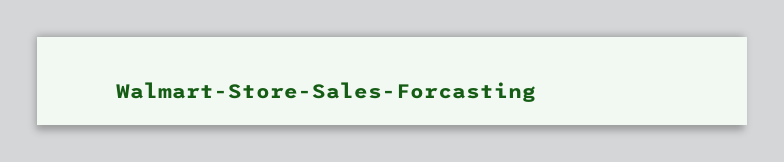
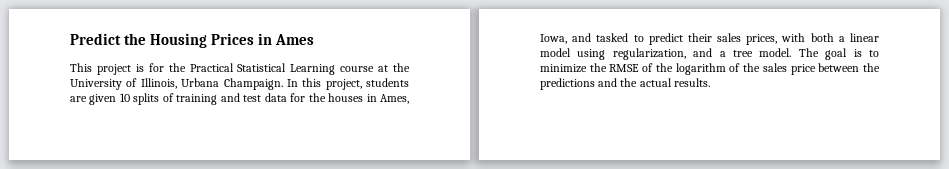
[116,82,536,102] Walmart-Store-Sales-Forcasting -> [70,33,315,48] [70,63,410,75] [70,78,409,90] [70,93,409,105] [540,33,879,45] [540,48,879,60] [540,63,880,75] [540,78,710,90] Predict the Housing Prices in Ames // This project is for the Practical Statistical Learning course at the University of Illinois, Urbana Champaign. In this project, students are given 10 splits of training and test data for the houses in Ames, Iowa, and tasked to predict their sales prices, with both a linear model using regularization, and a tree model. The goal is to minimize the RMSE of the logarithm of the sales price between the predictions and the actual results.

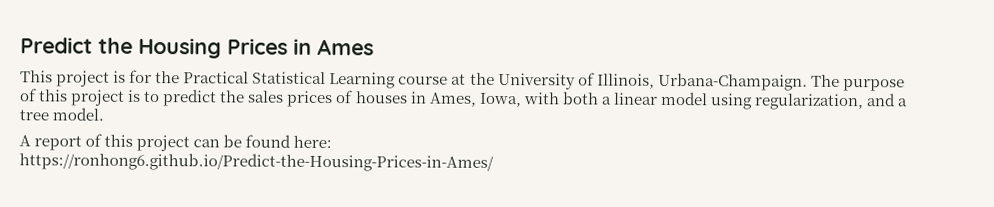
[181,78,409,90] [70,93,409,105] [540,33,778,45] Urbana Champaign. In this project, students are given 10 splits of training and test data for the houses in Ames, Iowa, and tasked to predict their sales prices, -> [657,72,905,92] [20,88,522,108] Urbana-Champaign. The purpose of this project is to predict the sales prices of houses in Ames, Iowa,
[798,48,879,60] [540,63,880,75] [540,78,710,90] The goal is to minimize the RMSE of the logarithm of the sales price between the predictions and the actual results. -> [19,133,333,152] [19,152,494,172] // A report of this project can be found here: // https://ronhong6.github.io/Predict-the-Housing-Prices-in-Ames/

